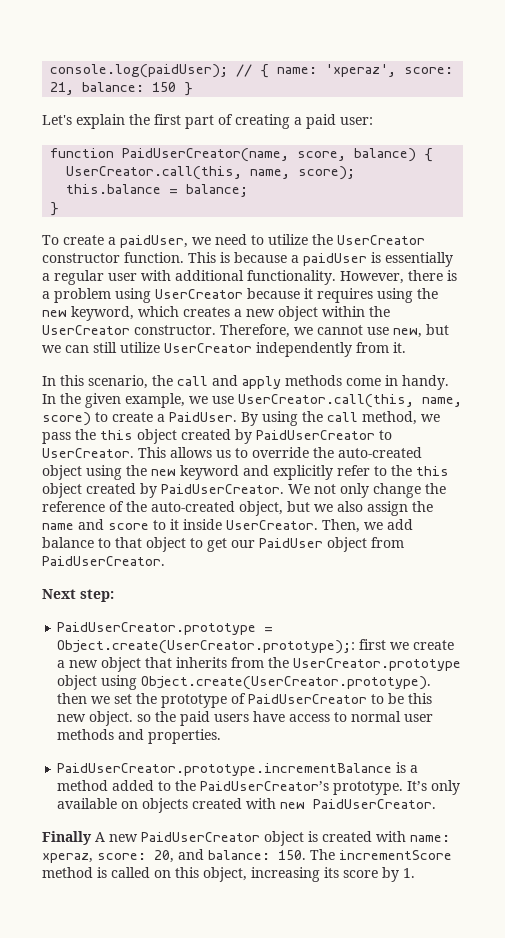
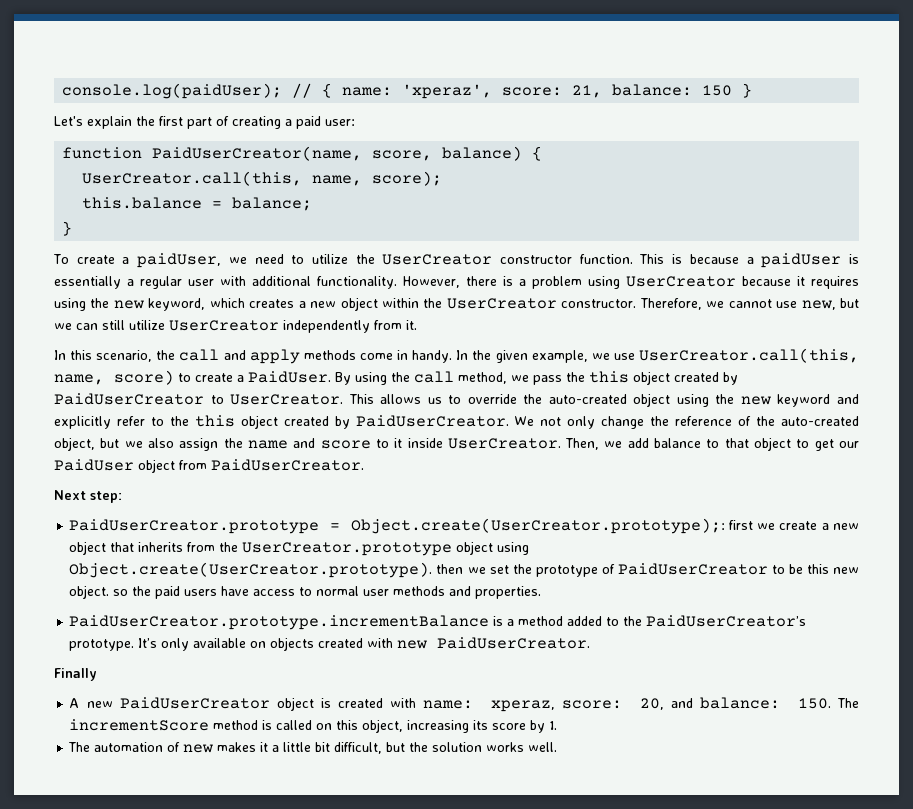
(92, 838) none -> (97, 674) //
(415, 873) none -> [68,742,558,754] // The automation of new makes it a little bit difficult, but the solution works well.

